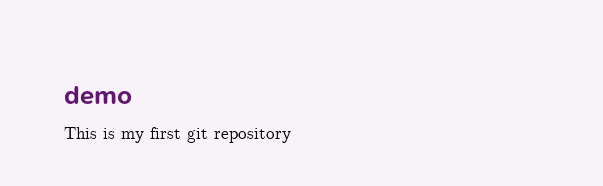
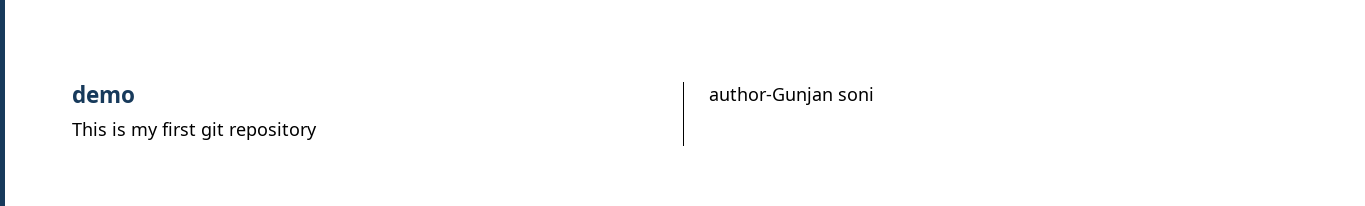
(291, 135) none -> [709,87,874,105] // author-Gunjan soni

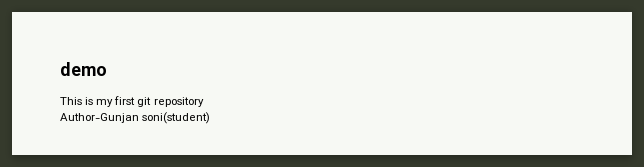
[709,87,874,105] author-Gunjan soni -> [60,112,211,124] Author-Gunjan soni(student)

